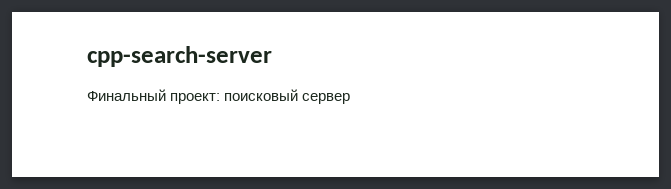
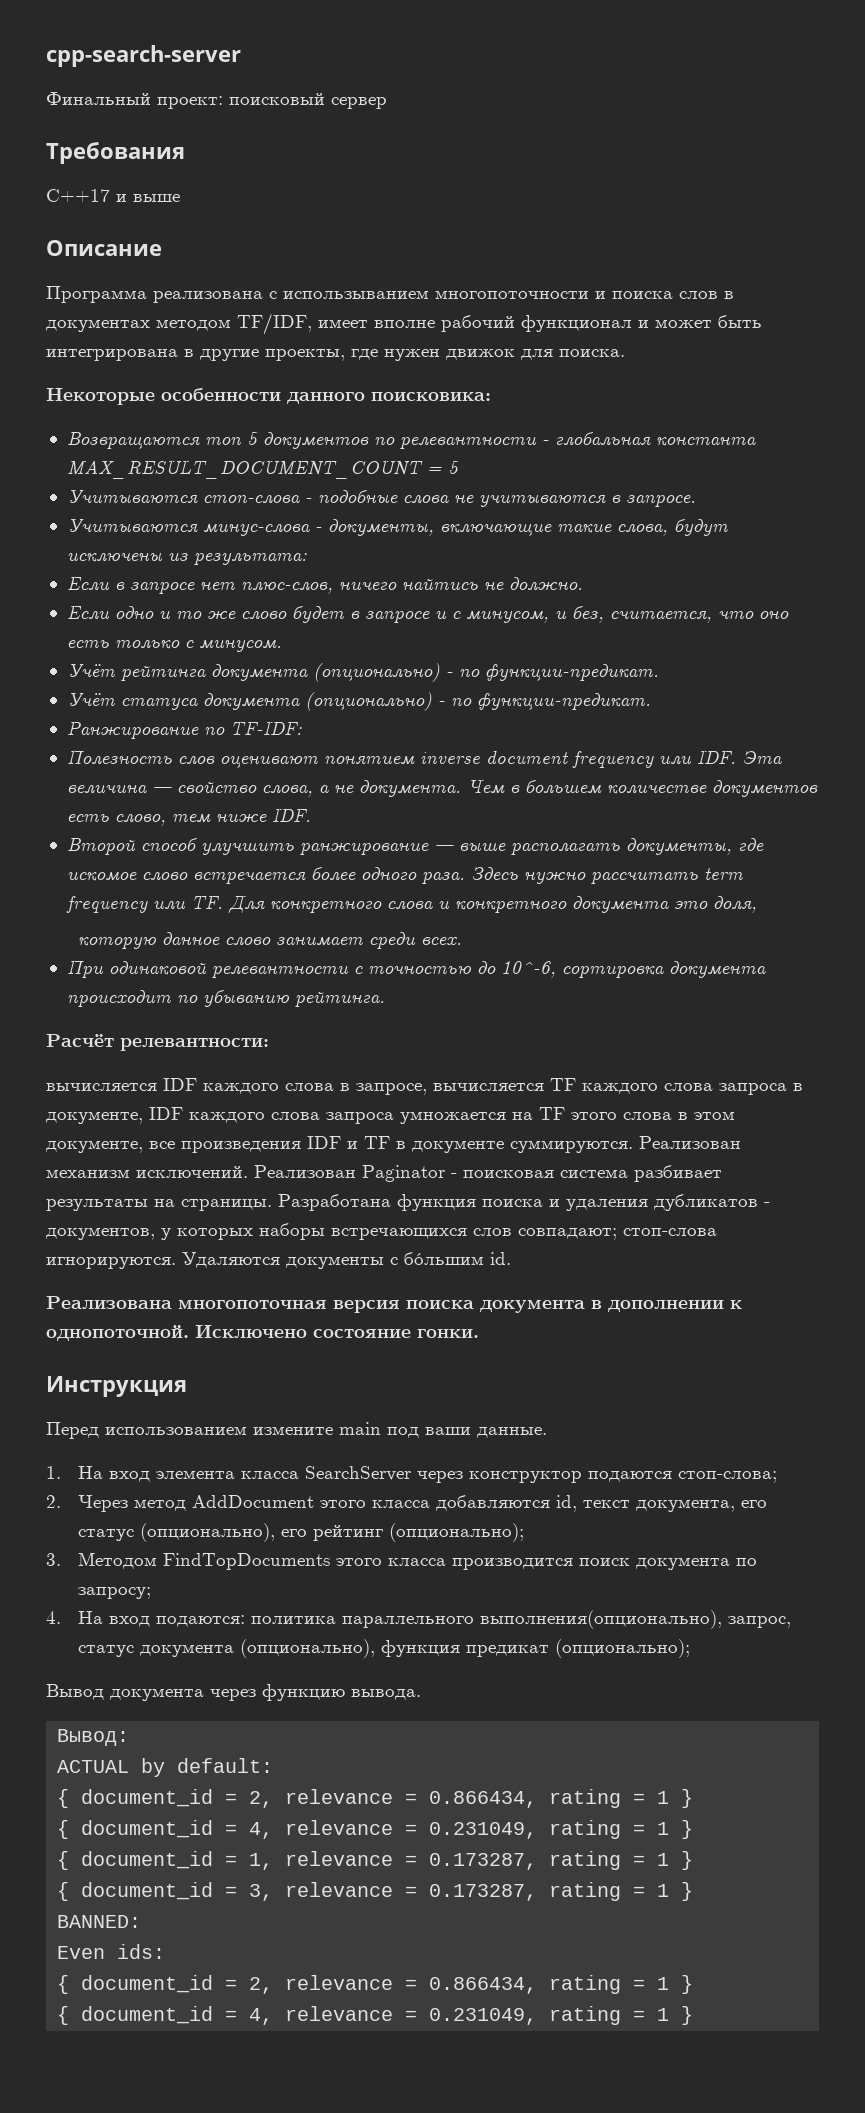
(351, 98) none -> [46,142,185,164] [46,189,180,202] [46,240,162,256] [46,286,734,303] [46,313,762,335] [46,349,625,361] [46,387,491,405] [66,432,756,450] [66,460,459,479] [66,489,696,508] [66,518,728,536] [66,553,307,566] [66,576,583,595] [66,605,789,624] [66,640,282,652] [66,663,659,682] [66,692,651,711] [66,721,302,740] [66,749,782,768] [66,779,818,797] [66,808,311,826] [66,838,764,856] [66,867,743,885] [65,895,757,914] [78,932,463,950] [66,959,766,979] [66,990,385,1008] [46,1034,269,1051] [46,1078,803,1095] [46,1107,735,1124] [46,1136,741,1153] [46,1165,722,1182] [46,1194,770,1211] [46,1223,717,1240] [46,1252,511,1269] [46,1296,742,1313] [46,1324,479,1341] [46,1376,187,1397] [46,1422,547,1439] [46,1466,778,1483] [46,1495,768,1512] [78,1523,525,1542] [46,1552,758,1570] [78,1587,152,1599] [46,1610,792,1629] [78,1639,691,1658] [46,1684,421,1701] [57,1729,130,1746] [57,1758,274,1777] [57,1789,694,1808] [57,1820,694,1839] [57,1851,694,1870] [57,1882,694,1901] [57,1915,142,1928] [57,1944,166,1959] [57,1975,694,1994] [57,2006,694,2025] // Требования // C++17 и выше // Описание // Программа реализована с использыванием многопоточности и поиска слов в документах методом TF/IDF, имеет вполне рабочий функционал и может быть интегрирована в другие проекты, где нужен движок для поиска. // Некоторые особенности данного поисковика: // Возвращаются топ 5 документов по релевантности - глобальная константа MAX_RESULT_DOCUMENT_COUNT = 5 // Учитываются стоп-слова - подобные слова не учитываются в запросе. // Учитываются минус-слова - документы, включающие такие слова, будут исключены из результата: // Если в запросе нет плюс-слов, ничего найтись не должно. // Если одно и то же слово будет в запросе и с минусом, и без, считается, что оно есть только с минусом. // Учёт рейтинга документа (опционально) - по функции-предикат. // Учёт статуса документа (опционально) - по функции-предикат. // Ранжирование по TF-IDF: // Полезность слов оценивают понятием inverse document frequency или IDF. Эта величина — свойство слова, а не документа. Чем в большем количестве документов есть слово, тем ниже IDF. // Второй способ улучшить ранжирование — выше располагать документы, где искомое слово встречается более одного раза. Здесь нужно рассчитать term frequency или TF. Для конкретного слова и конкретного документа это доля, // которую данное слово занимает среди всех. // При одинаковой релевантности с точностью до 10^-6, сортировка документа происходит по убыванию рейтинга. // Расчёт релевантности: // вычисляется IDF каждого слова в запросе, вычисляется TF каждого слова запроса в документе, IDF каждого слова запроса умножается на TF этого слова в этом документе, все произведения IDF и TF в документе суммируются. Реализован механизм исключений. Реализован Paginator - поисковая система разбивает результаты на страницы. Разработана функция поиска и удаления дубликатов - документов, у которых наборы встречающихся слов совпадают; стоп-слова игнорируются. Удаляются документы с бóльшим id. // Реализована многопоточная версия поиска документа в дополнении к однопоточной. Исключено состояние гонки. // Инструкция // Перед использованием измените main под ваши данные. // 1. На вход элемента класса SearchServer через конструктор подаются стоп-слова; // 2. Через метод AddDocument этого класса добавляются id, текст документа, его статус (опционально), его рейтинг (опционально); // 3. Методом FindTopDocuments этого класса производится поиск документа по запросу; // 4. На вход подаются: политика параллельного выполнения(опционально), запрос, статус документа (опционально), функция предикат (опционально); // Вывод документа через функцию вывода. // Вывод: // ACTUAL by default: // { document_id = 2, relevance = 0.866434, rating = 1 } // { document_id = 4, relevance = 0.231049, rating = 1 } // { document_id = 1, relevance = 0.173287, rating = 1 } // { document_id = 3, relevance = 0.173287, rating = 1 } // BANNED: // Even ids: // { document_id = 2, relevance = 0.866434, rating = 1 } // { document_id = 4, relevance = 0.231049, rating = 1 }

